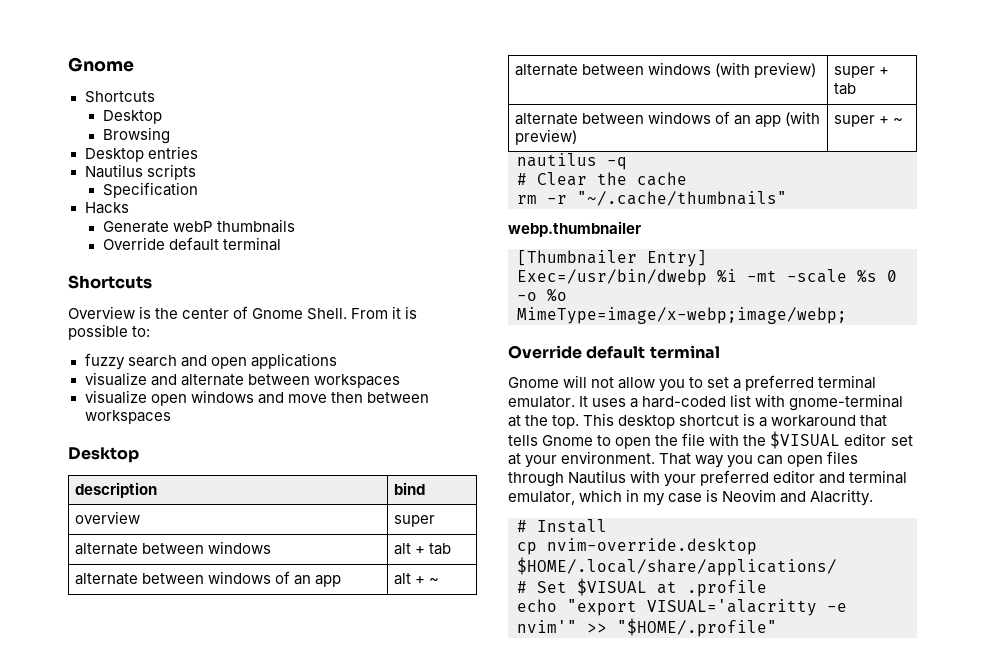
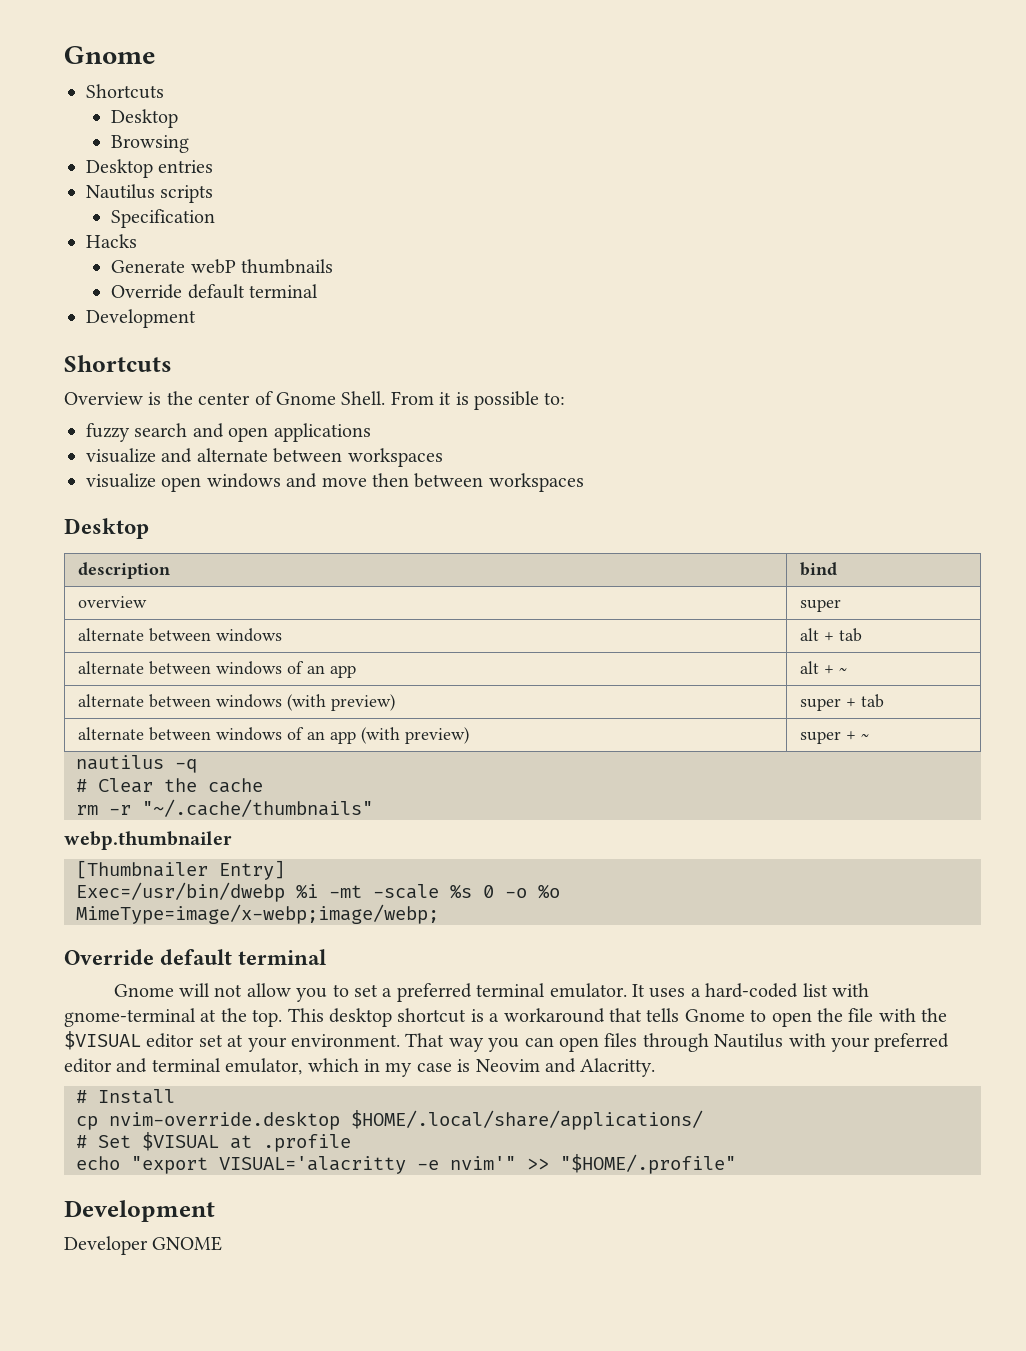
(281, 244) none -> [86,309,196,328] // Development
(777, 627) none -> [64,1200,215,1222] [64,1236,223,1255] // Development // Developer GNOME

